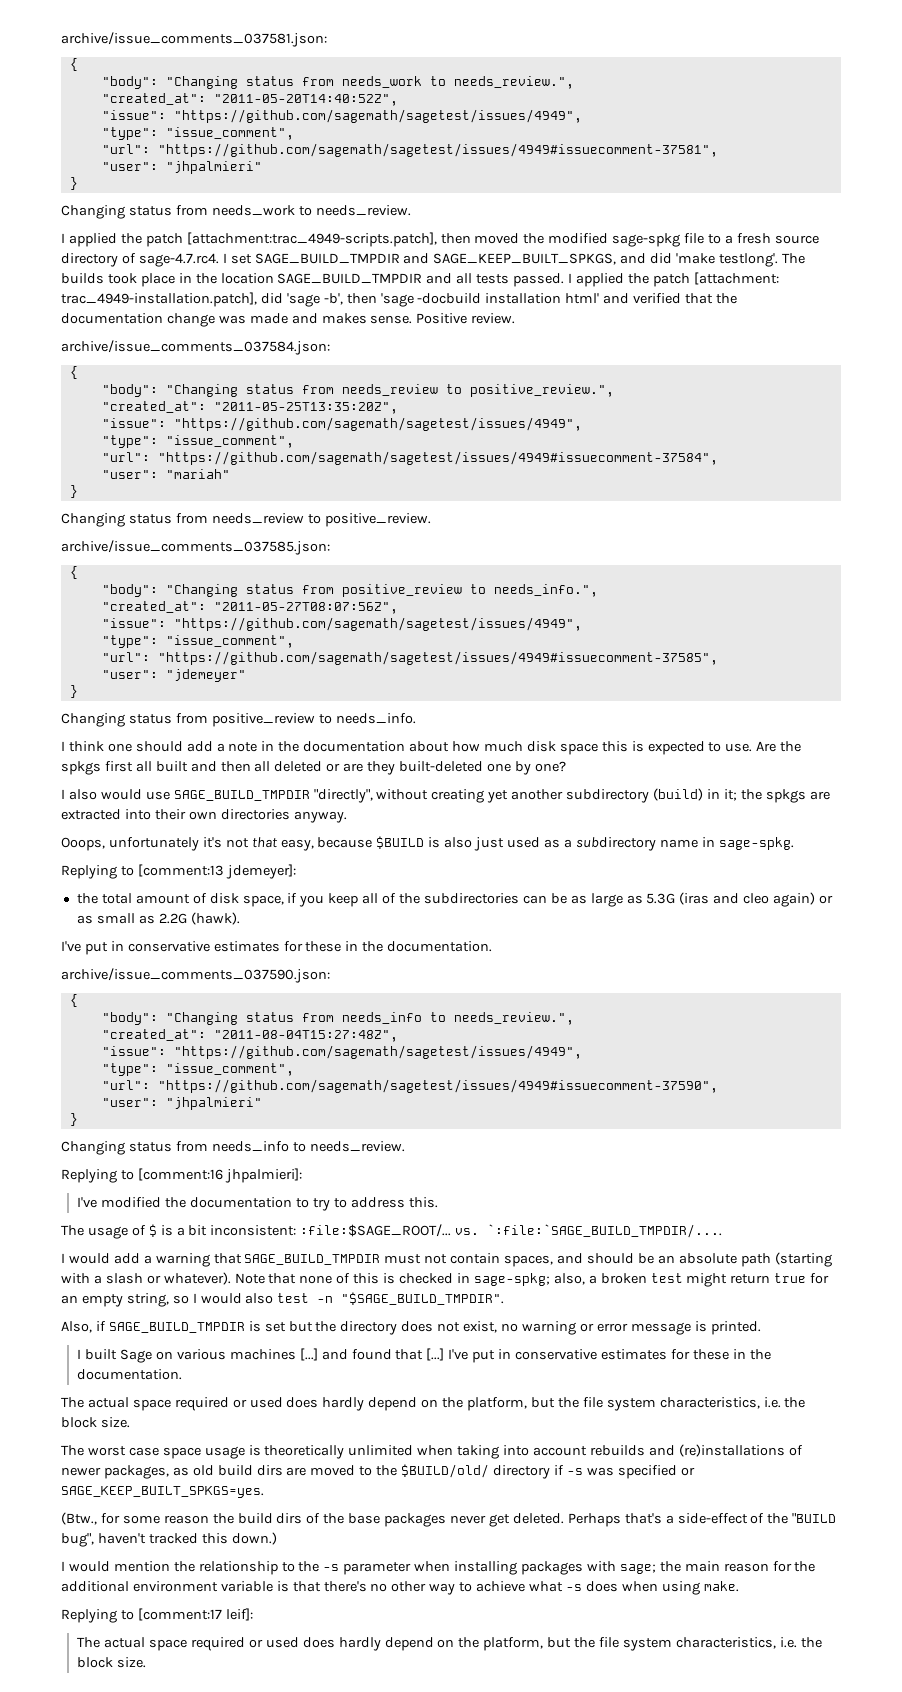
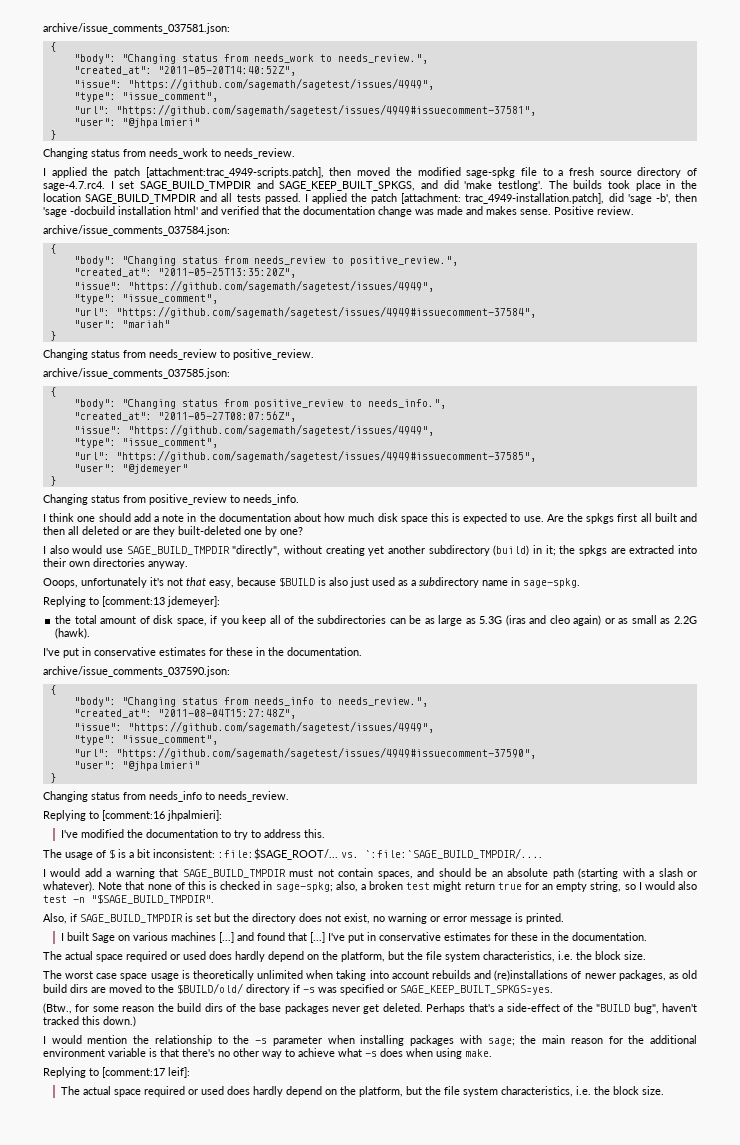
[165,161,262,174] "jhpalmieri" -> [121,118,200,128] "@jhpalmieri"
[165,669,246,682] "jdemeyer" -> [121,464,188,474] "@jdemeyer"
[165,1097,262,1110] "jhpalmieri" -> [121,761,200,771] "@jhpalmieri"

